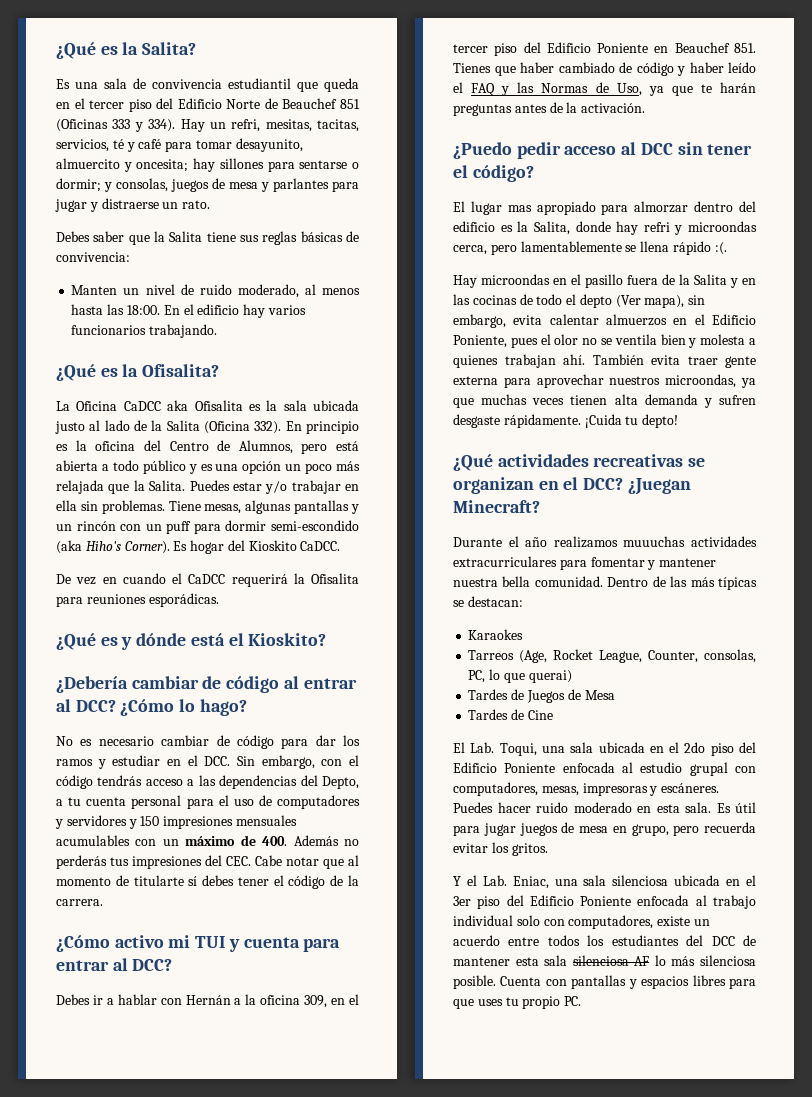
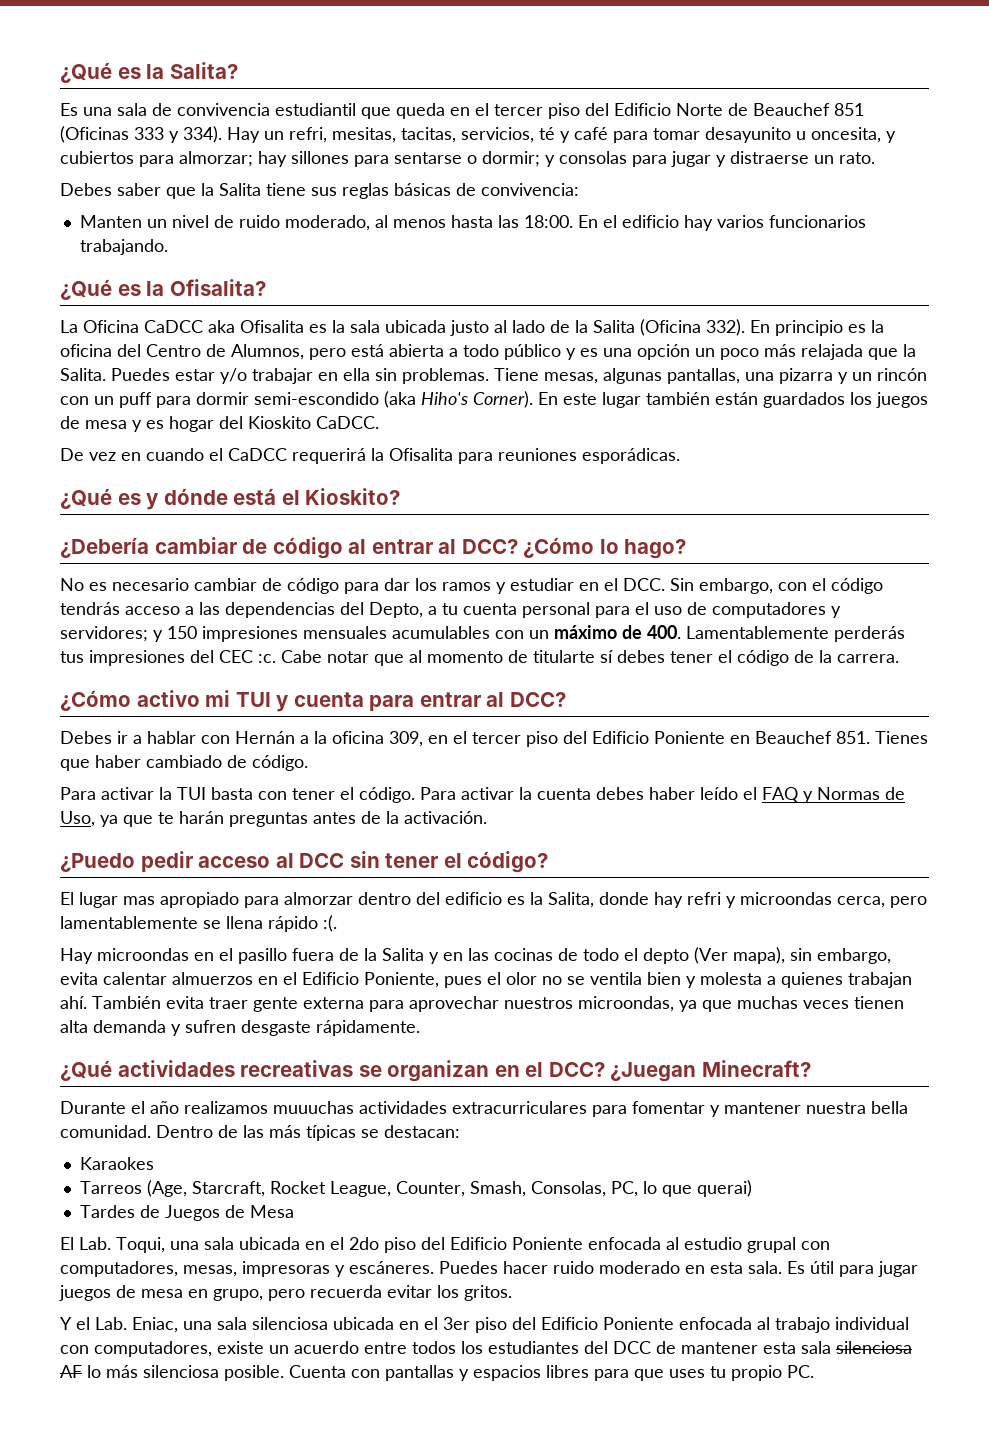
[235,138,303,152] [56,158,189,172] desayunito, almuercito y oncesita; -> [705,127,896,143] [60,151,253,167] desayunito u oncesita, y cubiertos para almorzar;
[116,178,329,192] consolas, juegos de mesa y parlantes -> [559,151,627,164] consolas
[294,500,350,514] pantallas -> [667,368,833,384] pantallas, una pizarra
[173,541,188,551] Es -> [538,392,928,408] [60,416,164,432] En este lugar también están guardados los juegos de mesa y es
[66,815,127,826] servidores -> [60,626,148,642] servidores;
[293,835,359,846] Además no -> [686,626,829,639] Lamentablemente
[226,856,251,866] CEC. -> [219,650,276,663] CEC :c.
[636,62,685,76] código y -> [252,755,308,771] [60,787,644,803] código. // Para activar la TUI basta con tener el código. Para activar la cuenta debes
[517,82,535,93] las -> (813, 797) none
[584,414,679,428] ¡Cuida tu depto! -> (420, 1028) none
(548, 656) none -> [191,1181,265,1197] Starcraft,
[704,649,757,663] consolas, -> [469,1181,606,1197] Smash, Consolas,
[468,709,553,720] // Tardes de Cine -> (294, 1211) none
[516,915,540,926] solo -> (909, 1323) none

